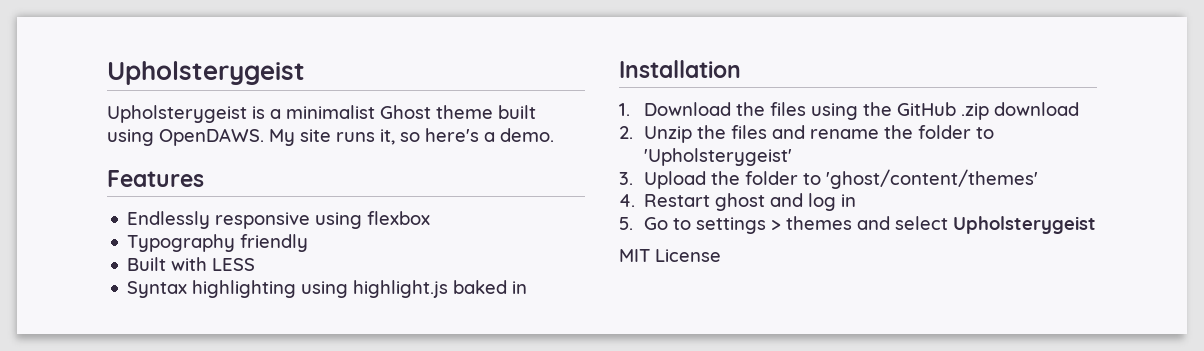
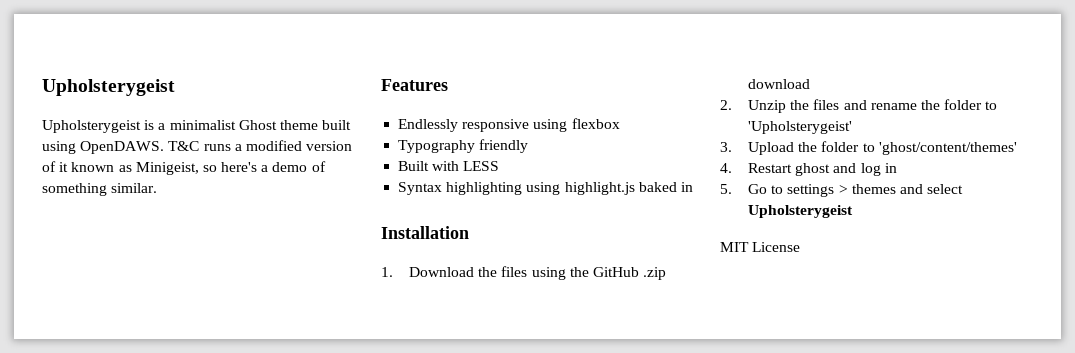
[269,128,554,146] My site runs it, so here's a demo. -> [168,140,353,151] [42,161,326,175] [42,183,158,196] T&C runs a modified version of it known as Minigeist, so here's a demo of something similar.

